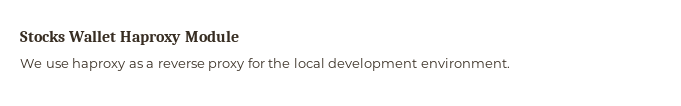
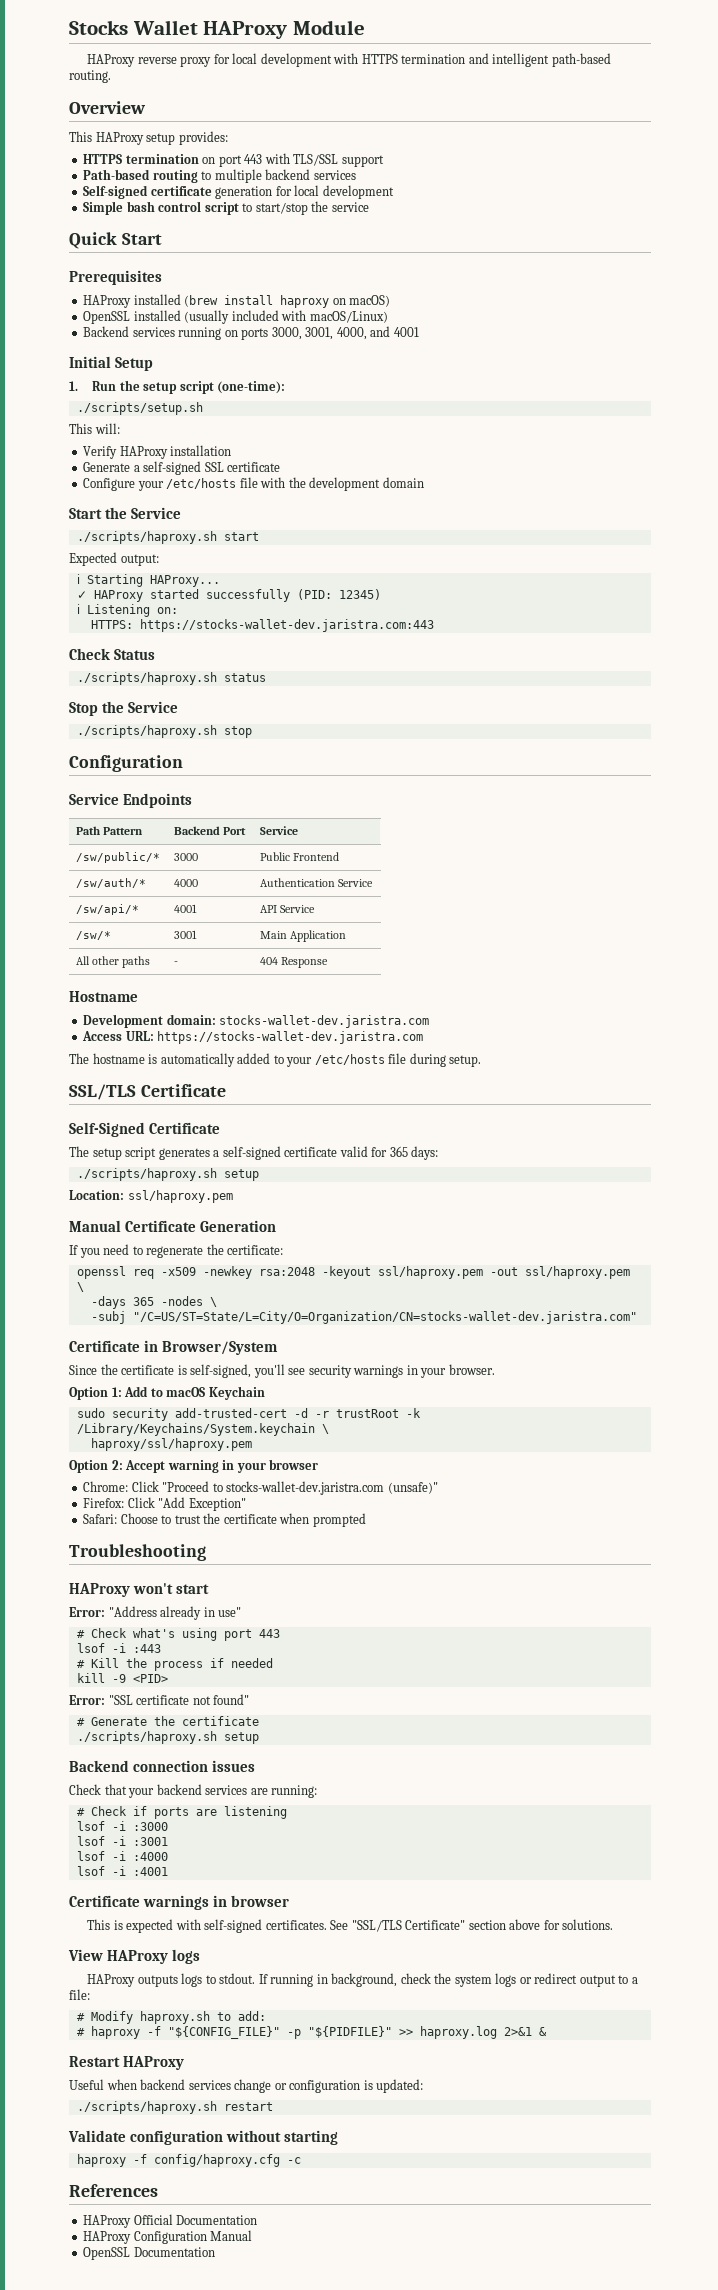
[120,31,182,45] Haproxy -> [203,21,288,39] HAProxy
[20,58,155,71] We use haproxy as a -> [87,54,136,67] HAProxy
[268,58,510,71] the local development environment. -> [232,53,611,67] [69,70,111,83] [69,101,146,114] [69,131,228,145] [83,153,384,167] [83,169,356,183] [83,185,394,199] [83,201,369,215] [69,232,162,249] [69,270,162,285] [83,294,391,308] [83,310,388,324] [83,326,419,340] [69,356,154,371] [69,380,286,394] [76,402,203,415] [69,423,120,434] [83,445,232,459] [83,461,281,475] [83,477,424,491] [69,507,182,519] [76,531,259,544] [69,552,159,566] [76,574,220,587] [76,589,381,602] [76,604,178,617] [90,619,434,632] [69,648,156,660] [76,672,266,685] [69,701,179,716] [76,725,252,738] [69,755,183,772] [69,793,193,808] [75,826,143,835] [173,826,246,835] [259,826,298,835] [75,852,160,863] [173,853,198,861] [259,852,339,861] [75,878,146,888] [173,879,198,887] [259,878,373,887] [75,904,139,915] [173,904,197,913] [259,905,315,913] [75,931,111,940] [173,930,197,939] [259,930,346,942] [75,956,150,968] [173,961,178,965] [259,957,328,968] [69,991,138,1002] [83,1014,430,1028] [82,1031,424,1044] [69,1053,482,1067] [69,1084,226,1100] [69,1122,221,1137] [69,1146,439,1160] [76,1168,259,1181] [69,1190,233,1203] [69,1220,277,1232] [69,1244,284,1258] [76,1266,630,1279] [76,1282,84,1292] [90,1296,217,1309] [90,1311,637,1324] [69,1340,279,1355] [69,1364,495,1378] [69,1386,265,1400] [76,1408,421,1421] [76,1423,329,1436] [90,1438,252,1451] [69,1459,319,1473] [83,1481,438,1495] [83,1497,246,1511] [83,1513,366,1527] [69,1544,206,1561] [69,1583,210,1597] [69,1606,242,1620] [76,1628,280,1641] [76,1643,161,1653] [76,1658,273,1671] [76,1673,168,1683] [69,1694,250,1705] [76,1716,259,1726] [76,1731,259,1744] [69,1760,256,1772] [69,1784,318,1798] [76,1806,287,1819] [76,1821,168,1831] [76,1836,168,1846] [76,1851,168,1861] [76,1866,168,1876] [69,1895,290,1910] [87,1919,614,1933] [68,1949,201,1964] [87,1973,638,1987] [69,1989,90,2000] [76,2011,266,2024] [76,2026,547,2039] [69,2056,185,2070] [69,2079,424,2093] [76,2101,273,2114] [68,2130,339,2145] [76,2154,301,2167] [69,2184,158,2197] [83,2214,258,2228] [83,2230,253,2244] [83,2247,215,2260] local development with HTTPS termination and intelligent path-based routing. // Overview // This HAProxy setup provides: // HTTPS termination on port 443 with TLS/SSL support // Path-based routing to multiple backend services // Self-signed certificate generation for local development // Simple bash control script to start/stop the service // Quick Start // Prerequisites // HAProxy installed (brew install haproxy on macOS) // OpenSSL installed (usually included with macOS/Linux) // Backend services running on ports 3000, 3001, 4000, and 4001 // Initial Setup // 1. Run the setup script (one-time): // ./scripts/setup.sh // This will: // Verify HAProxy installation // Generate a self-signed SSL certificate // Configure your /etc/hosts file with the development domain // Start the Service // ./scripts/haproxy.sh start // Expected output: // ℹ Starting HAProxy... // ✓ HAProxy started successfully (PID: 12345) // ℹ Listening on: // HTTPS: https://stocks-wallet-dev.jaristra.com:443 // Check Status // ./scripts/haproxy.sh status // Stop the Service // ./scripts/haproxy.sh stop // Configuration // Service Endpoints // Path Pattern | Backend Port | Service // /sw/public/* | 3000 | Public Frontend // /sw/auth/* | 4000 | Authentication Service // /sw/api/* | 4001 | API Service // /sw/* | 3001 | Main Application // All other paths | - | 404 Response // Hostname // Development domain: stocks-wallet-dev.jaristra.com // Access URL: https://stocks-wallet-dev.jaristra.com // The hostname is automatically added to your /etc/hosts file during setup. // SSL/TLS Certificate // Self-Signed Certificate // The setup script generates a self-signed certificate valid for 365 days: // ./scripts/haproxy.sh setup // Location: ssl/haproxy.pem // Manual Certificate Generation // If you need to regenerate the certificate: // openssl req -x509 -newkey rsa:2048 -keyout ssl/haproxy.pem -out ssl/haproxy.pem \ // -days 365 -nodes \ // -subj "/C=US/ST=State/L=City/O=Organization/CN=stocks-wallet-dev.jaristra.com" // Certificate in Browser/System // Since the certificate is self-signed, you'll see security warnings in your browser. // Option 1: Add to macOS Keychain // sudo security add-trusted-cert -d -r trustRoot -k /Library/Keychains/System.keychain \ // haproxy/ssl/haproxy.pem // Option 2: Accept warning in your browser // Chrome: Click "Proceed to stocks-wallet-dev.jaristra.com (unsafe)" // Firefox: Click "Add Exception" // Safari: Choose to trust the certificate when prompted // Troubleshooting // HAProxy won't start // Error: "Address already in use" // # Check what's using port 443 // lsof -i :443 // # Kill the process if needed // kill -9 <PID> // Error: "SSL certificate not found" // # Generate the certificate // ./scripts/haproxy.sh setup // Backend connection issues // Check that your backend services are running: // # Check if ports are listening // lsof -i :3000 // lsof -i :3001 // lsof -i :4000 // lsof -i :4001 // Certificate warnings in browser // This is expected with self-signed certificates. See "SSL/TLS Certificate" section above for solutions. // View HAProxy logs // HAProxy outputs logs to stdout. If running in background, check the system logs or redirect output to a file: // # Modify haproxy.sh to add: // # haproxy -f "${CONFIG_FILE}" -p "${PIDFILE}" >> haproxy.log 2>&1 & // Restart HAProxy // Useful when backend services change or configuration is updated: // ./scripts/haproxy.sh restart // Validate configuration without starting // haproxy -f config/haproxy.cfg -c // References // HAProxy Official Documentation // HAProxy Configuration Manual // OpenSSL Documentation

